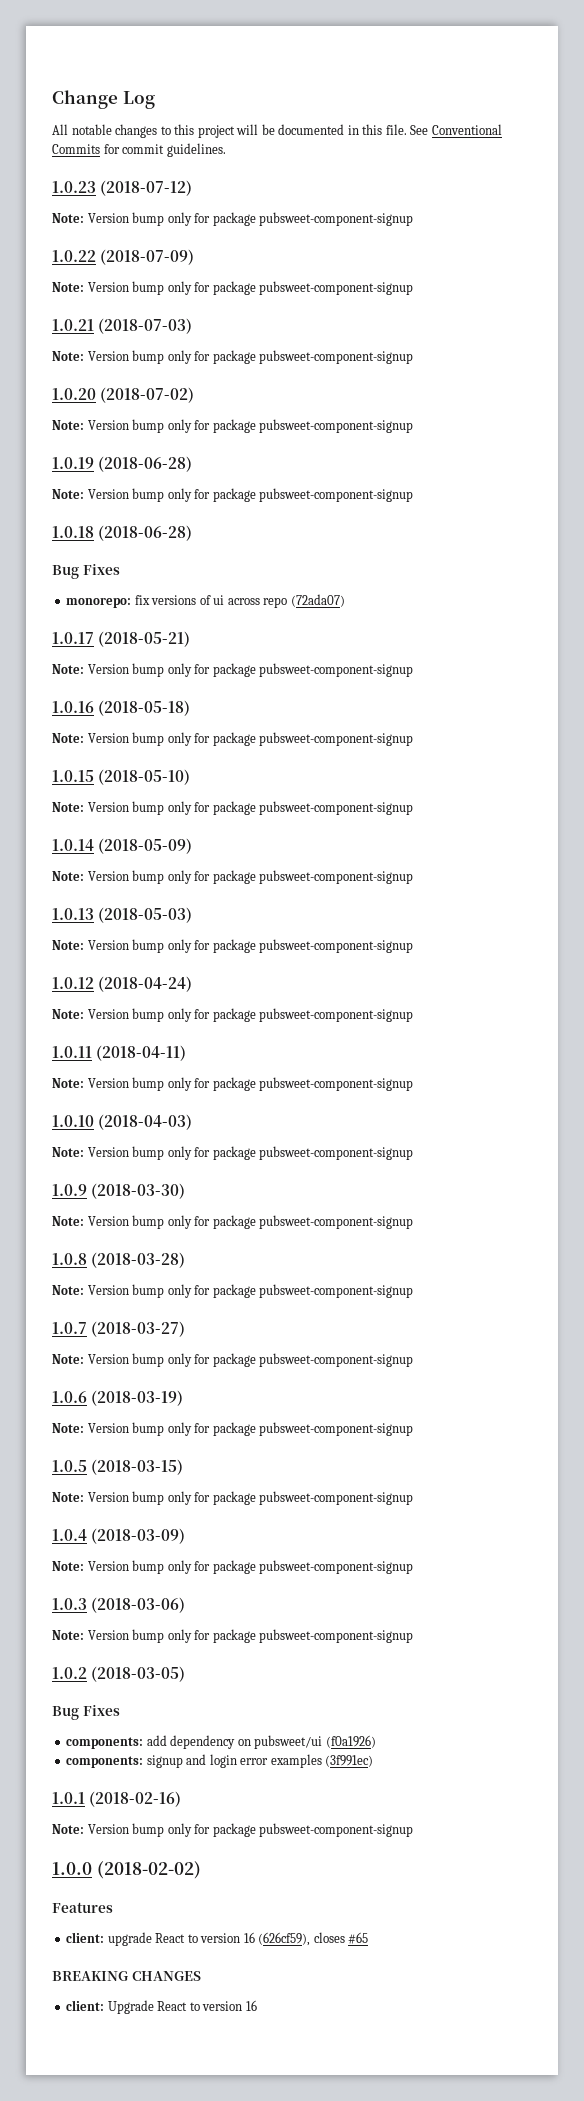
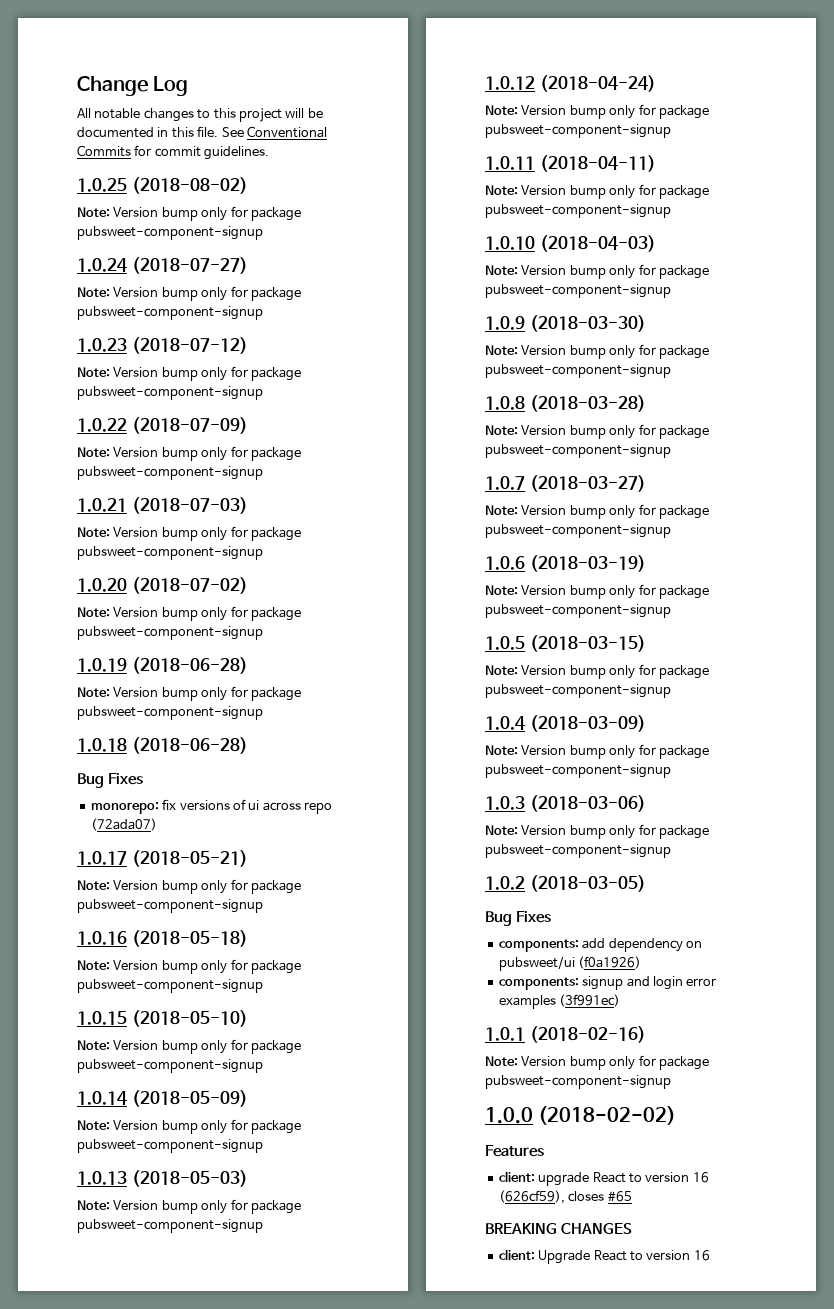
(226, 150) none -> [77,177,248,194] [77,206,301,221] [77,226,263,240] [77,257,248,274] [77,286,301,301] [77,306,263,320] // 1.0.25 (2018-08-02) // Note: Version bump only for package pubsweet-component-signup // 1.0.24 (2018-07-27) // Note: Version bump only for package pubsweet-component-signup

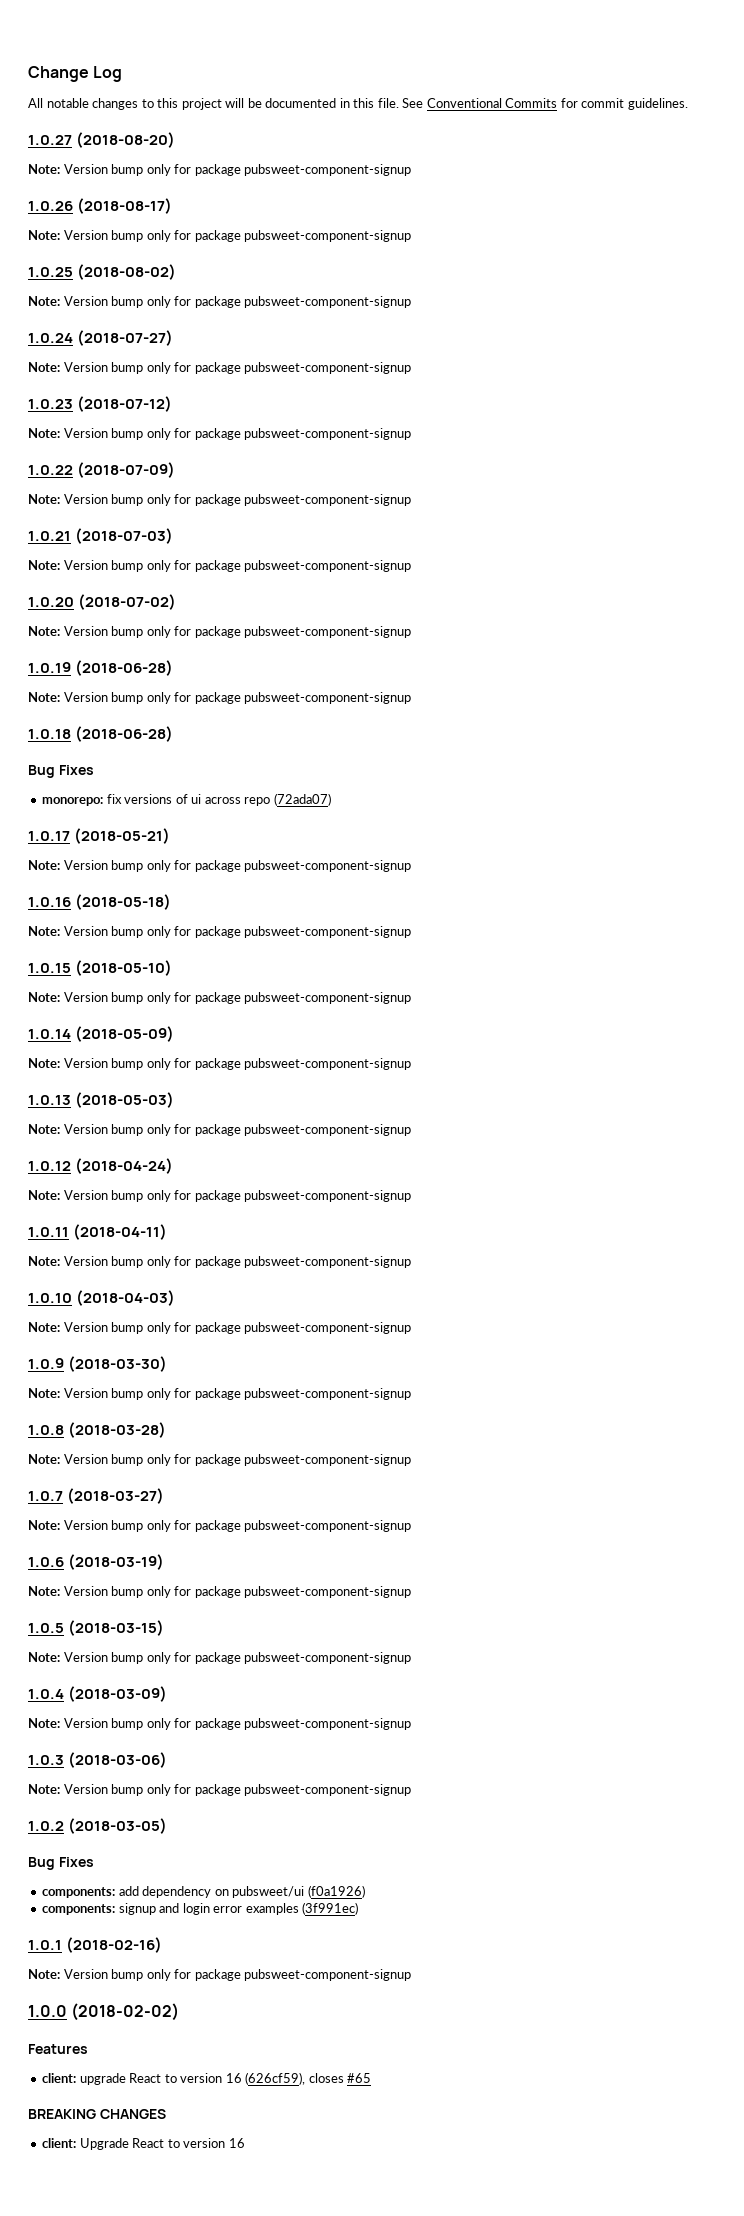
(270, 153) none -> [28,132,176,148] [28,164,412,176] [28,198,173,214] [28,230,412,242] // 1.0.27 (2018-08-20) // Note: Version bump only for package pubsweet-component-signup // 1.0.26 (2018-08-17) // Note: Version bump only for package pubsweet-component-signup

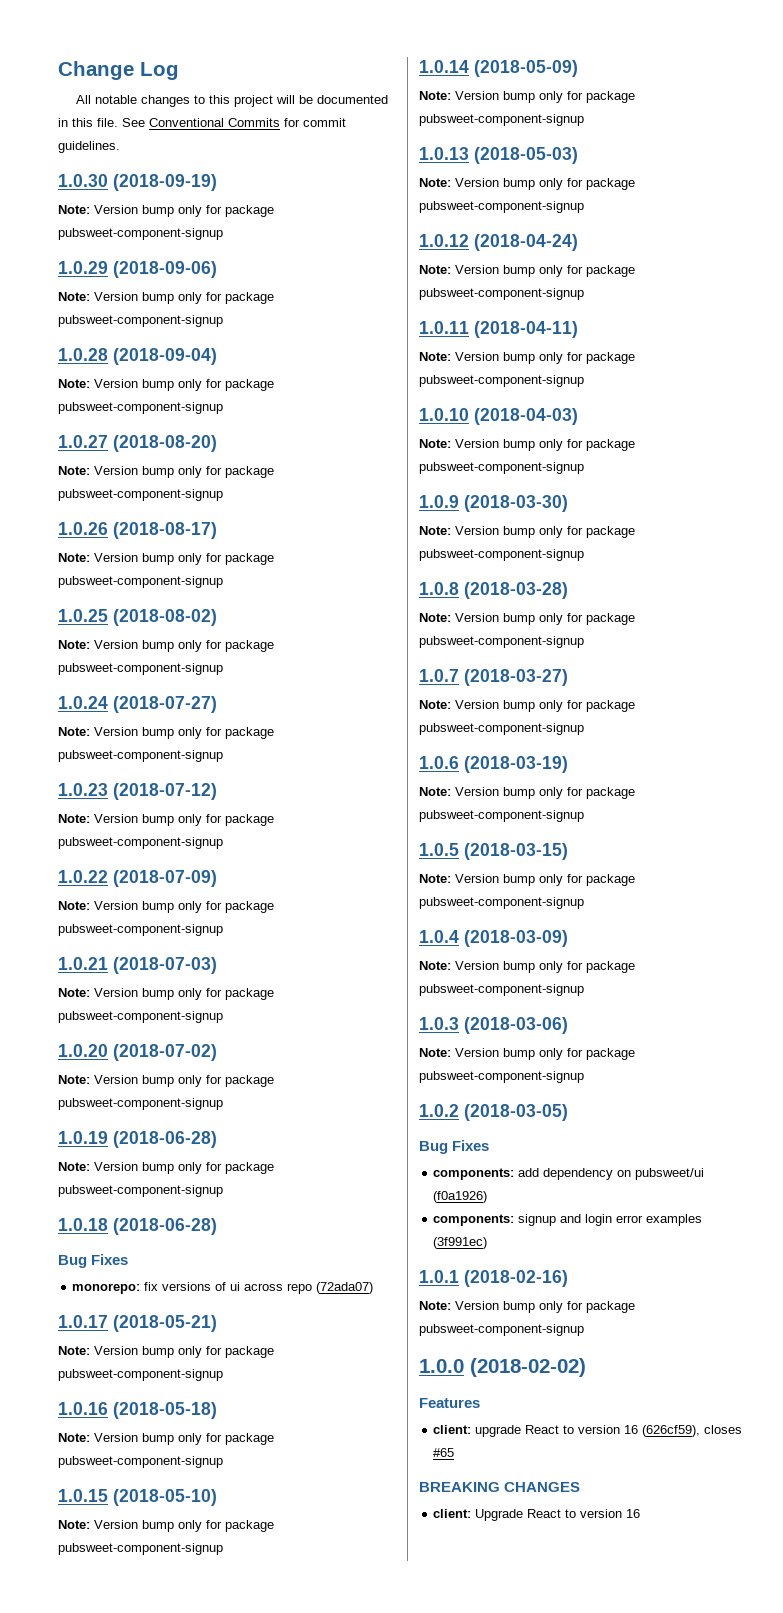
(688, 104) none -> [58,174,217,191] [58,205,274,217] [58,228,223,240] [58,261,217,278] [58,292,274,304] [58,315,223,327] [58,348,217,365] [58,379,274,391] [58,402,223,414] // 1.0.30 (2018-09-19) // Note: Version bump only for package pubsweet-component-signup // 1.0.29 (2018-09-06) // Note: Version bump only for package pubsweet-component-signup // 1.0.28 (2018-09-04) // Note: Version bump only for package pubsweet-component-signup

